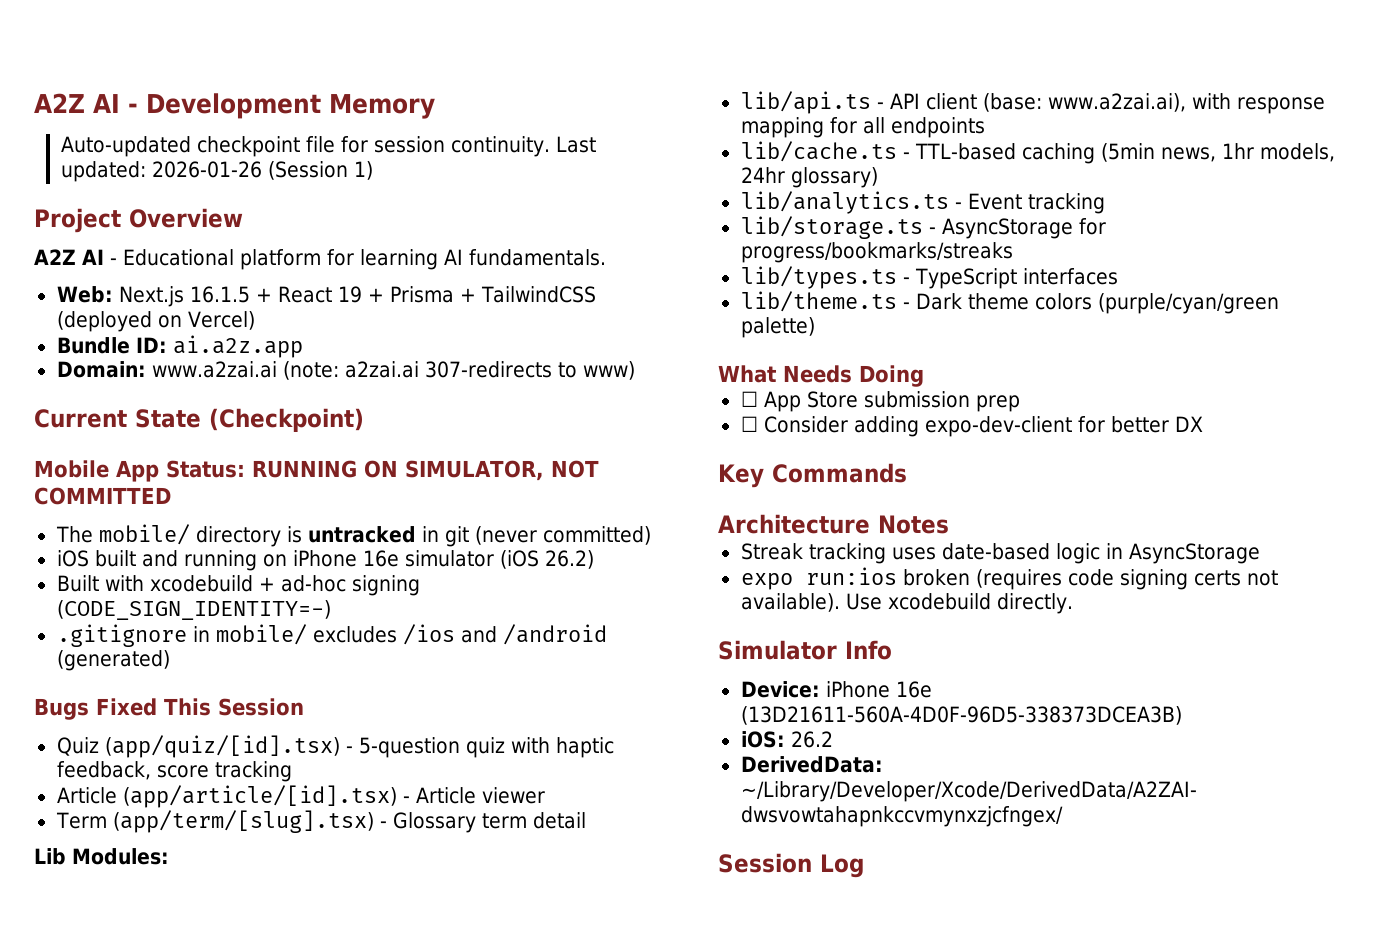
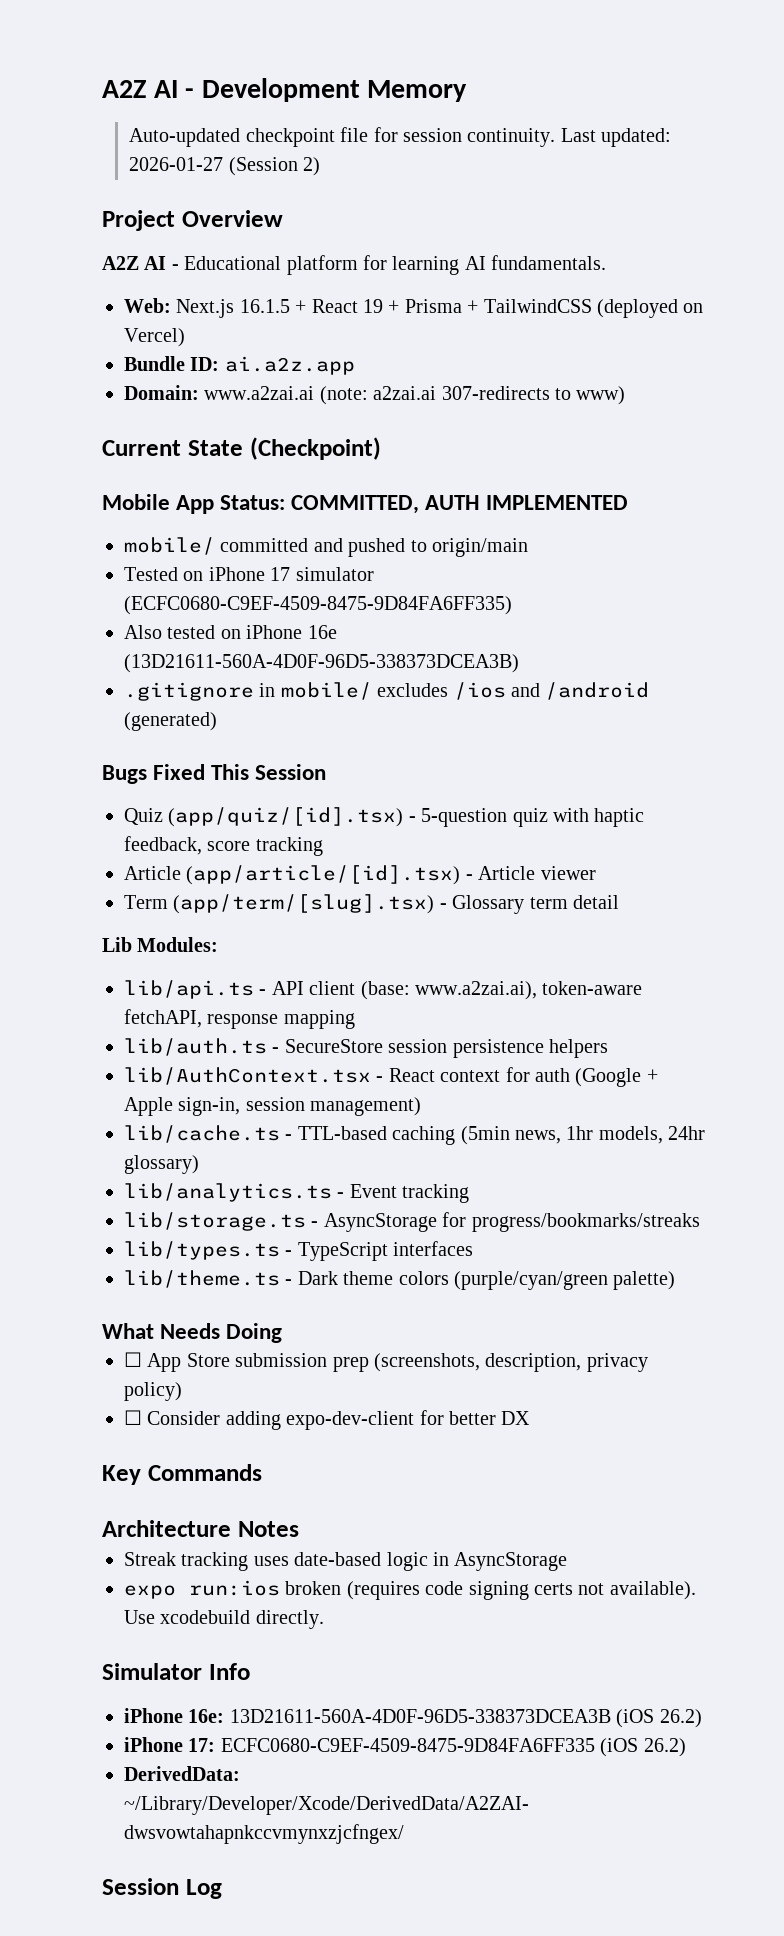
[151,161,373,180] 2026-01-26 (Session 1) -> [129,157,321,176] 2026-01-27 (Session 2)
[252,460,599,481] [34,487,171,505] [55,524,651,547] [56,550,594,571] [56,575,420,596] [56,600,331,620] RUNNING ON SIMULATOR, NOT COMMITTED // The mobile/ directory is untracked in git (never committed) // iOS built and running on iPhone 16e simulator (iOS 26.2) // Built with xcodebuild + ad-hoc signing (CODE_SIGN_IDENTITY=-) -> [291,495,629,514] [124,537,528,557] [124,567,374,581] [124,596,512,615] [124,625,337,639] [124,654,519,673] COMMITTED, AUTH IMPLEMENTED // mobile/ committed and pushed to origin/main // Tested on iPhone 17 simulator (ECFC0680-C9EF-4509-8475-9D84FA6FF335) // Also tested on iPhone 16e (13D21611-560A-4D0F-96D5-338373DCEA3B)
[1191,93,1231,109] with -> [542,981,643,995] [124,1009,202,1028] token-aware fetchAPI,
[829,117,985,138] for all endpoints -> [124,1038,608,1058] [124,1067,658,1087] [124,1097,422,1116] // lib/auth.ts - SecureStore session persistence helpers // lib/AuthContext.tsx - React context for auth (Google + Apple sign-in, session management)
(1020, 403) none -> [374,1353,648,1372] [124,1382,182,1401] (screenshots, description, privacy policy)
[740,681,932,698] [740,706,1182,725] [740,731,833,748] Device: iPhone 16e (13D21611-560A-4D0F-96D5-338373DCEA3B) // iOS: 26.2 -> [124,1708,702,1728] [124,1737,686,1757] iPhone 16e: 13D21611-560A-4D0F-96D5-338373DCEA3B (iOS 26.2) // iPhone 17: ECFC0680-C9EF-4509-8475-9D84FA6FF335 (iOS 26.2)

